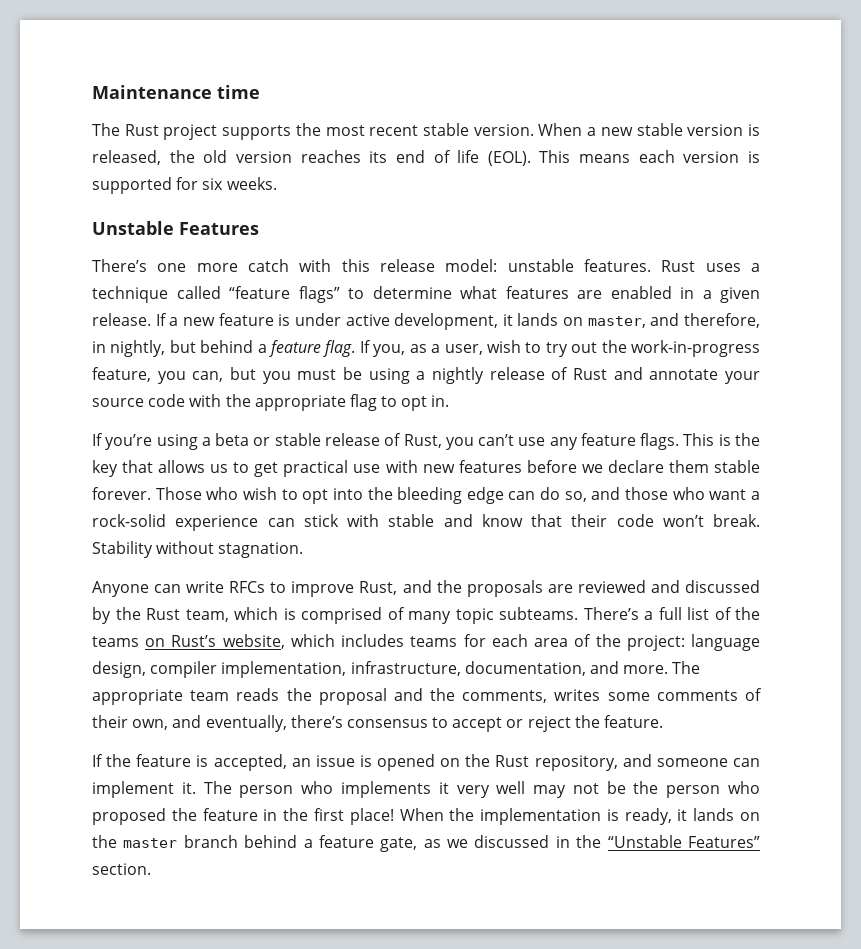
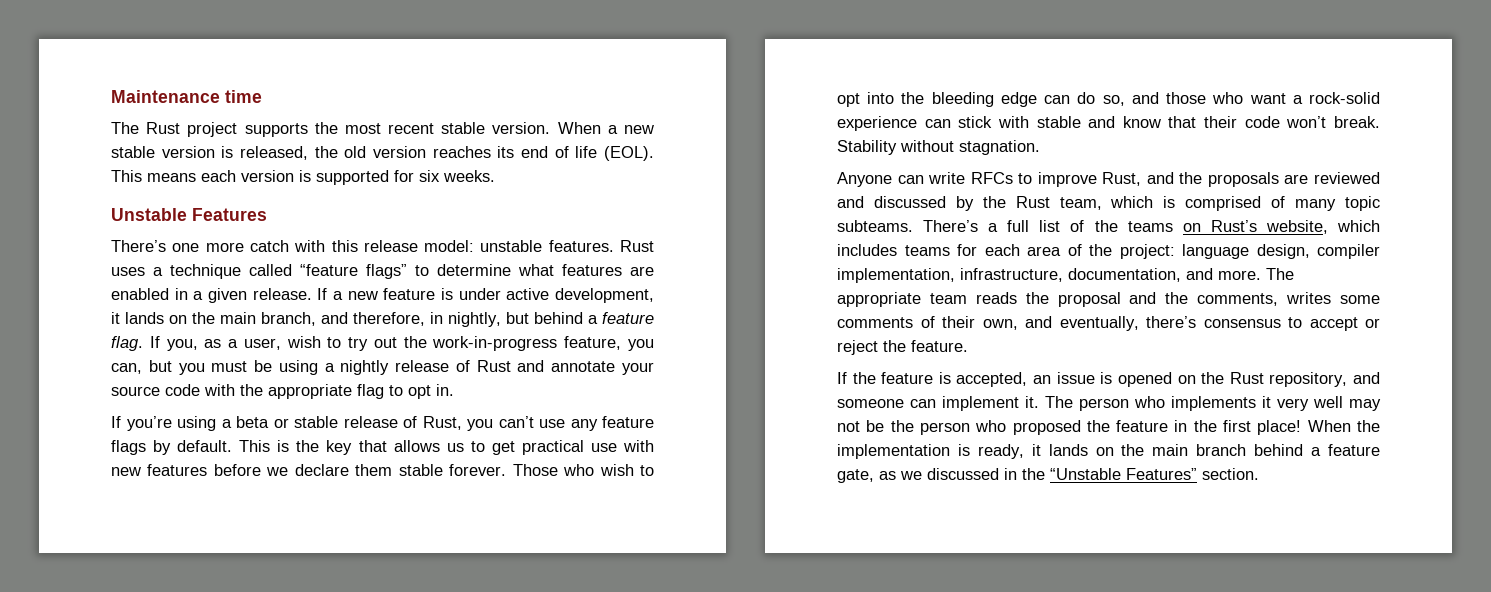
[587,316,646,328] master, -> [192,312,316,326] the main branch,
[640,433,680,450] flags. -> [111,440,233,455] flags by default.
[123,838,178,848] master -> [1152,444,1189,456] main

